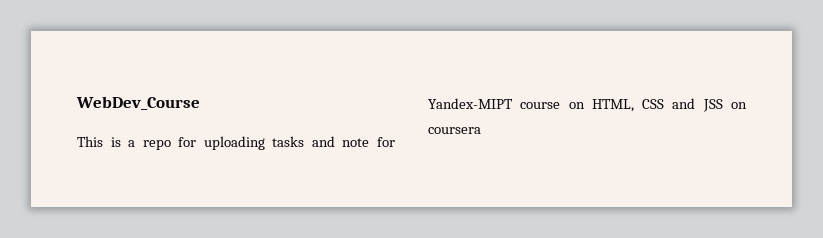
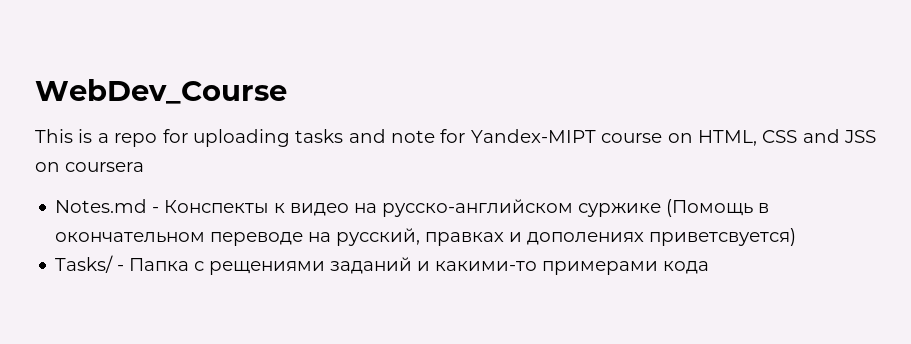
(481, 130) none -> [55,199,770,217] [55,228,797,246] [55,255,710,275] // Notes.md - Конспекты к видео на русско-английском суржике (Помощь в окончательном переводе на русский, правках и дополениях приветсвуется) // Tasks/ - Папка с рещениями заданий и какими-то примерами кода

